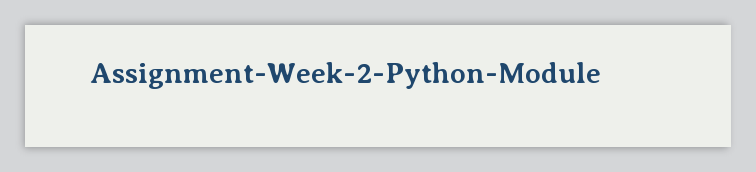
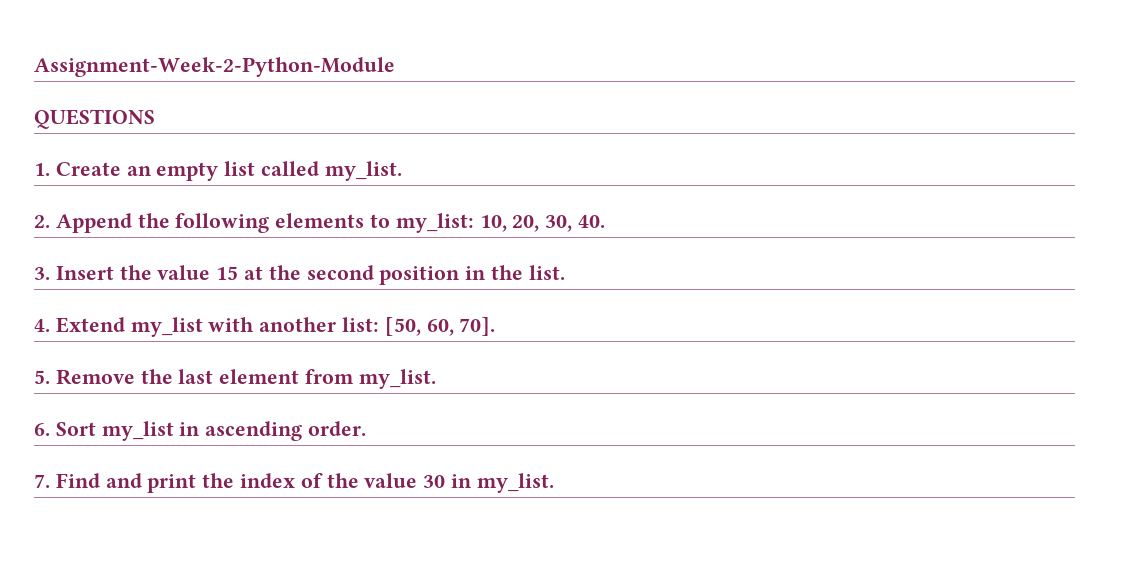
(601, 75) none -> [34,109,155,129] [34,161,402,181] [34,213,606,233] [34,265,565,285] [34,317,496,337] [34,369,436,389] [34,421,367,441] [34,473,554,493] // QUESTIONS // 1. Create an empty list called my_list. // 2. Append the following elements to my_list: 10, 20, 30, 40. // 3. Insert the value 15 at the second position in the list. // 4. Extend my_list with another list: [50, 60, 70]. // 5. Remove the last element from my_list. // 6. Sort my_list in ascending order. // 7. Find and print the index of the value 30 in my_list.

